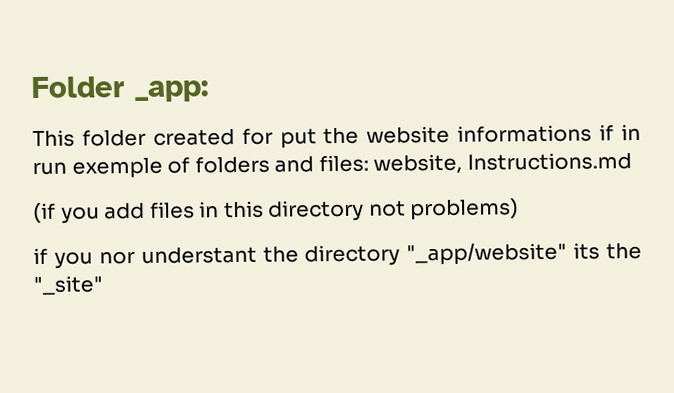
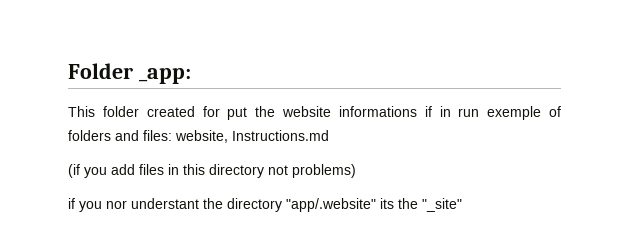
[406,242,568,266] "_app/website" -> [286,198,376,212] "app/.website"

